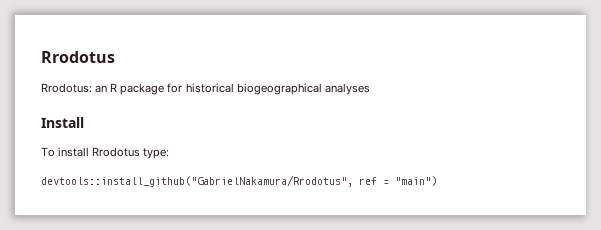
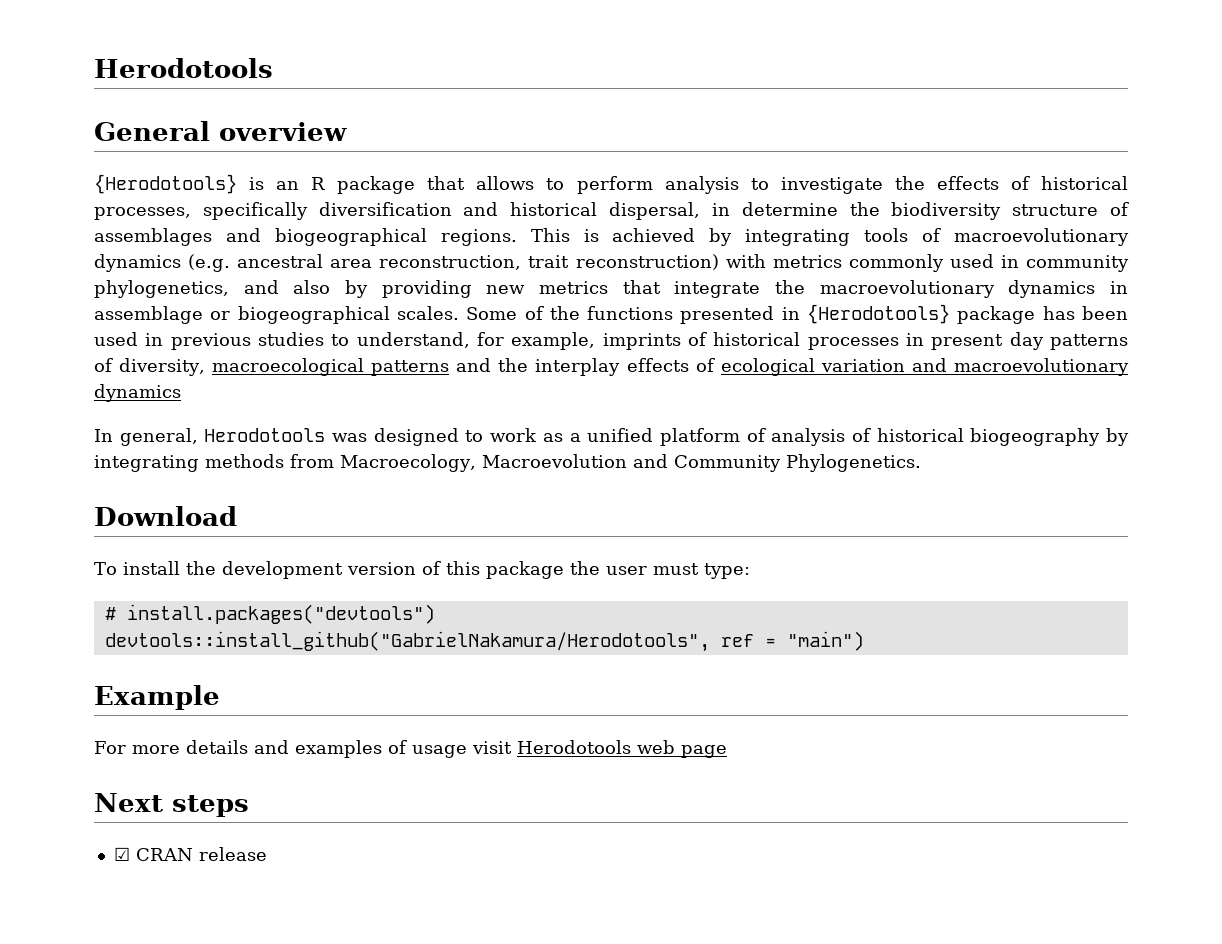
[41,51,115,63] [41,83,370,95] [41,117,84,128] [41,147,170,159] [41,175,437,187] Rrodotus // Rrodotus: an R package for historical biogeographical analyses // Install // To install Rrodotus type: // devtools::install_github("GabrielNakamura/Rrodotus", ref = "main") -> [94,58,273,78] [94,121,347,141] [94,174,1129,194] [94,202,1130,220] [94,228,1129,246] [94,254,1130,272] [94,280,1128,298] [94,304,1128,324] [94,332,1129,350] [94,358,1129,376] [94,384,181,402] [94,428,1129,446] [94,454,921,472] [94,506,237,526] [94,561,750,579] [104,604,435,624] [104,631,864,652] [94,685,220,710] [94,740,727,758] [94,793,249,817] [113,847,267,861] Herodotools // General overview // {Herodotools} is an R package that allows to perform analysis to investigate the effects of historical processes, specifically diversification and historical dispersal, in determine the biodiversity structure of assemblages and biogeographical regions. This is achieved by integrating tools of macroevolutionary dynamics (e.g. ancestral area reconstruction, trait reconstruction) with metrics commonly used in community phylogenetics, and also by providing new metrics that integrate the macroevolutionary dynamics in assemblage or biogeographical scales. Some of the functions presented in {Herodotools} package has been used in previous studies to understand, for example, imprints of historical processes in present day patterns of diversity, macroecological patterns and the interplay effects of ecological variation and macroevolutionary dynamics // In general, Herodotools was designed to work as a unified platform of analysis of historical biogeography by integrating methods from Macroecology, Macroevolution and Community Phylogenetics. // Download // To install the development version of this package the user must type: // # install.packages("devtools") // devtools::install_github("GabrielNakamura/Herodotools", ref = "main") // Example // For more details and examples of usage visit Herodotools web page // Next steps // ☑ CRAN release

